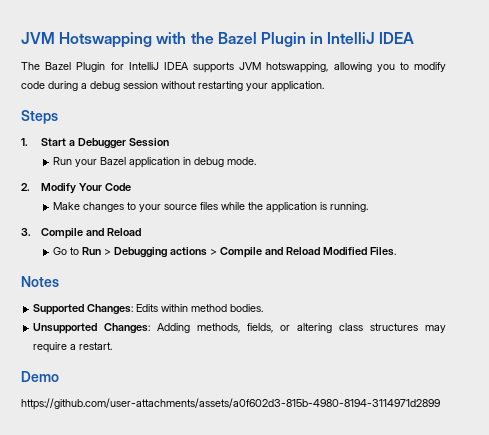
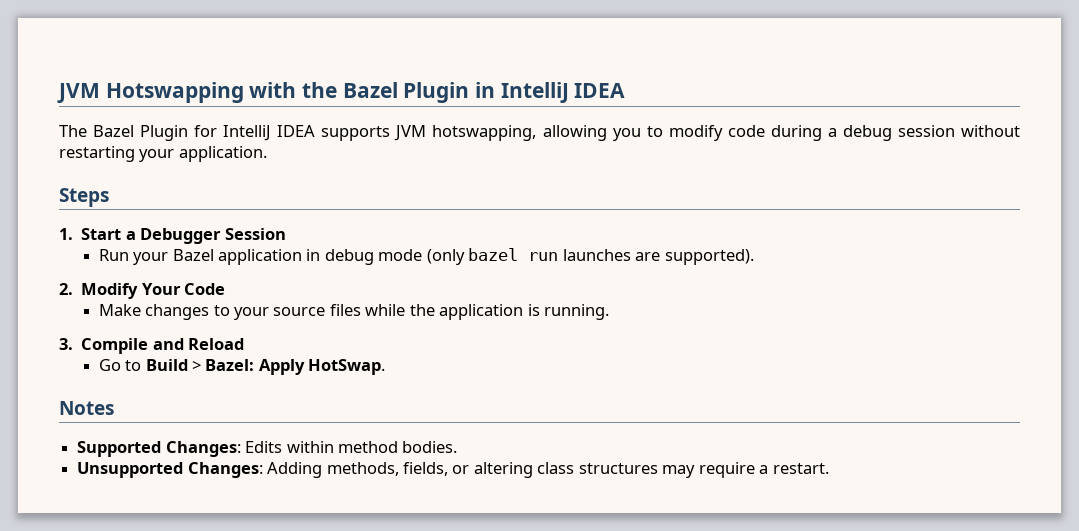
[227,157,257,165] mode. -> [378,248,754,265] mode (only bazel run launches are supported).
[82,247,397,258] Run > Debugging actions > Compile and Reload Modified Files. -> [145,359,386,375] Build > Bazel: Apply HotSwap.
[21,371,59,382] [21,398,440,410] // Demo // https://github.com/user-attachments/assets/a0f602d3-815b-4980-8194-3114971d2899 -> (829, 468) none

